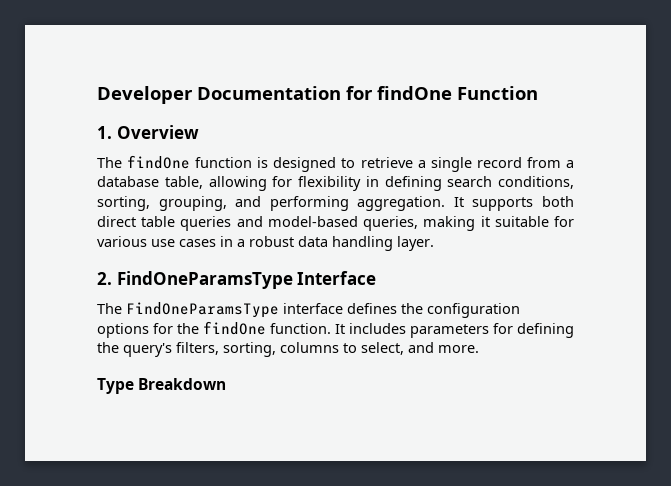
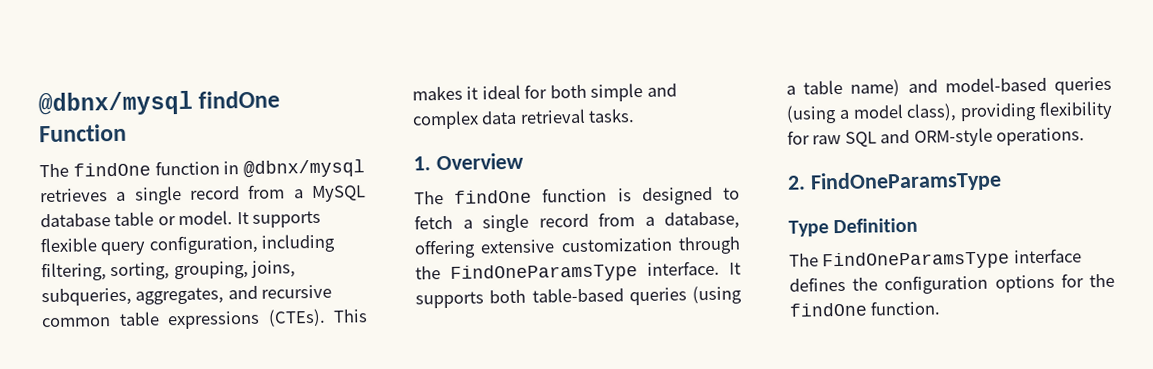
[97,86,373,104] Developer Documentation for -> [38,90,193,117] @dbnx/mysql
(538, 93) none -> [39,159,365,179] [40,184,366,205] [40,210,322,228] [40,233,336,256] [41,260,297,282] [41,284,333,307] [41,308,368,330] [412,82,677,102] [412,108,636,130] // The findOne function in @dbnx/mysql retrieves a single record from a MySQL database table or model. It supports flexible query configuration, including filtering, sorting, grouping, joins, subqueries, aggregates, and recursive common table expressions (CTEs). This makes it ideal for both simple and complex data retrieval tasks.
[360,157,574,172] [97,176,574,191] [97,196,574,211] [97,216,574,231] [97,236,434,251] retrieve a single record from a database table, allowing for flexibility in defining search conditions, sorting, grouping, and performing aggregation. It supports both direct table queries and model-based queries, making it suitable for various use cases in a robust data handling layer. -> [414,211,740,233] [414,236,741,259] [415,260,741,283] [415,285,742,309] [786,76,1112,97] [786,100,1113,124] [787,127,1086,147] fetch a single record from a database, offering extensive customization through the FindOneParamsType interface. It supports both table-based queries (using a table name) and model-based queries (using a model class), providing flexibility for raw SQL and ORM-style operations.
[297,271,377,285] Interface -> [788,217,919,237] // Type Definition
[335,323,574,338] [97,342,479,357] [97,378,227,394] It includes parameters for defining the query's filters, sorting, columns to select, and more. // Type Breakdown -> (942, 308) none

